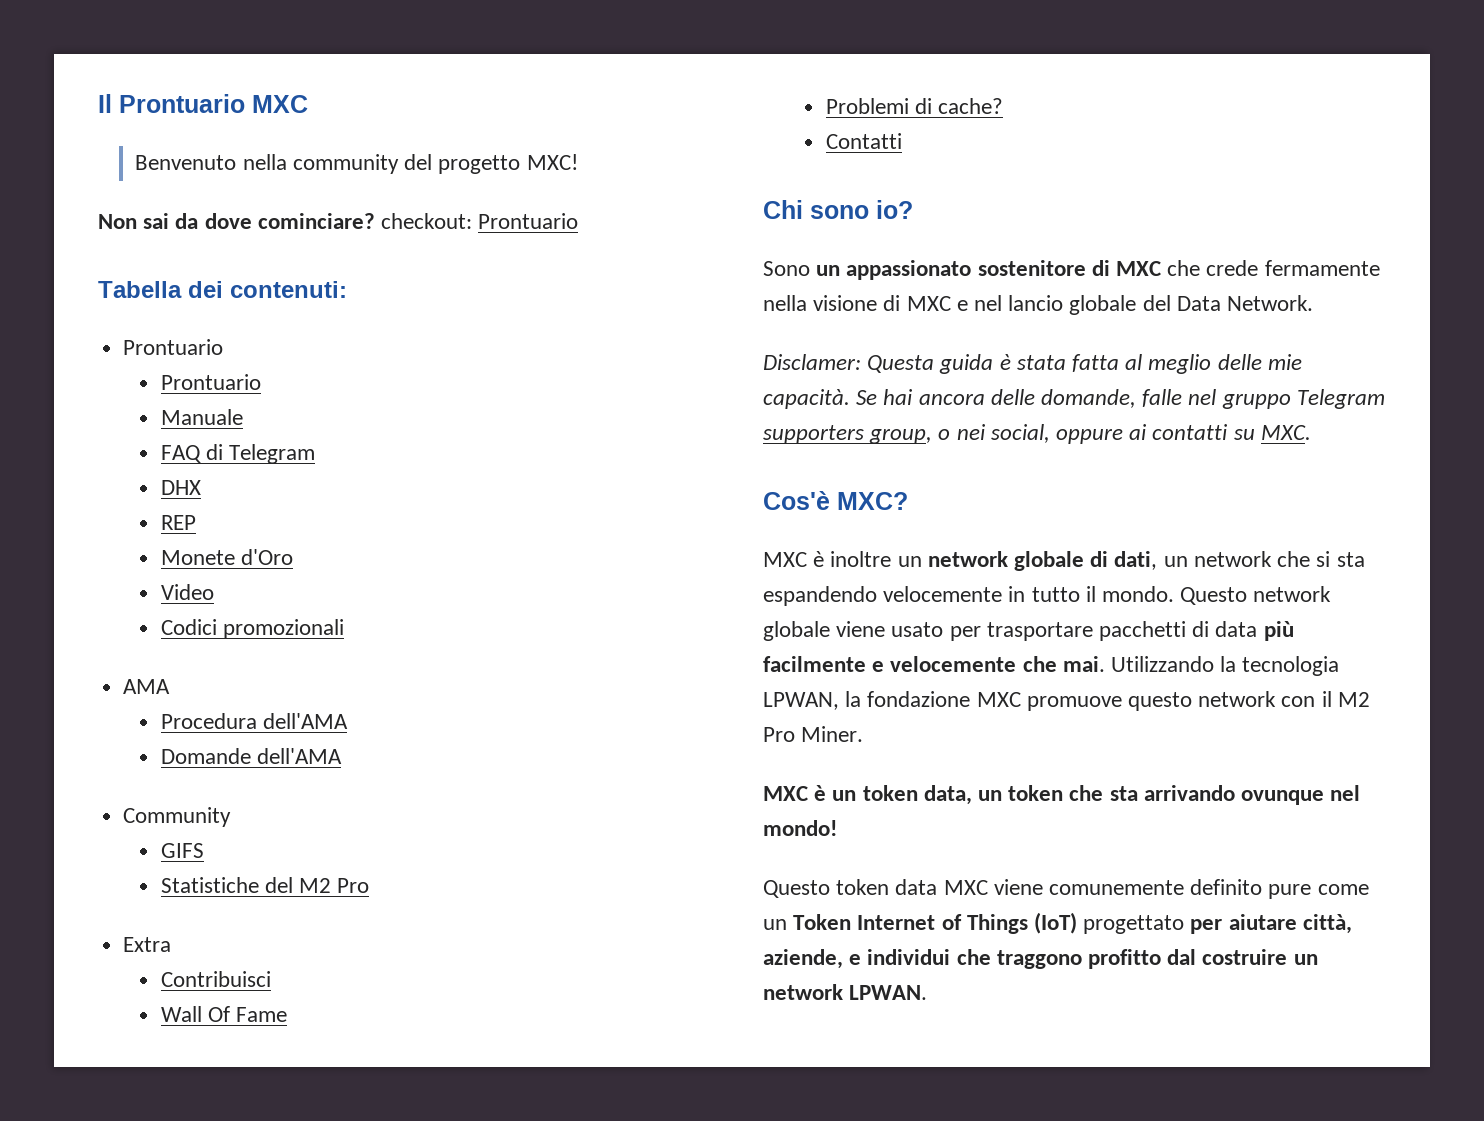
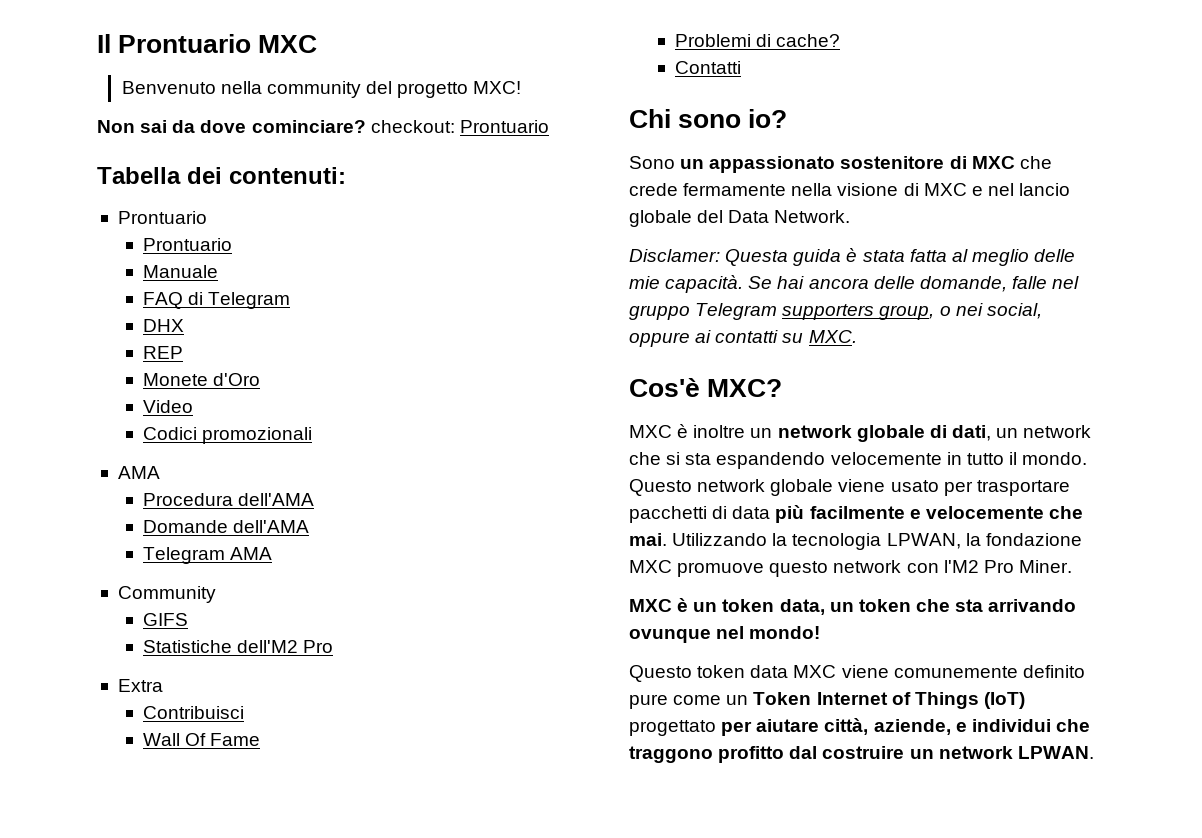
(342, 756) none -> [142,547,272,564] // Telegram AMA
[264,877,332,893] del M2 -> [236,640,298,653] dell'M2
[1321,691,1370,707] il M2 -> [943,560,979,573] l'M2

